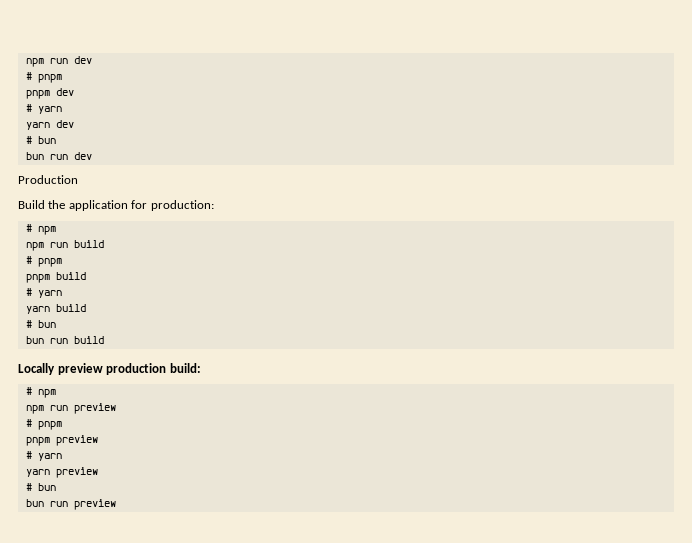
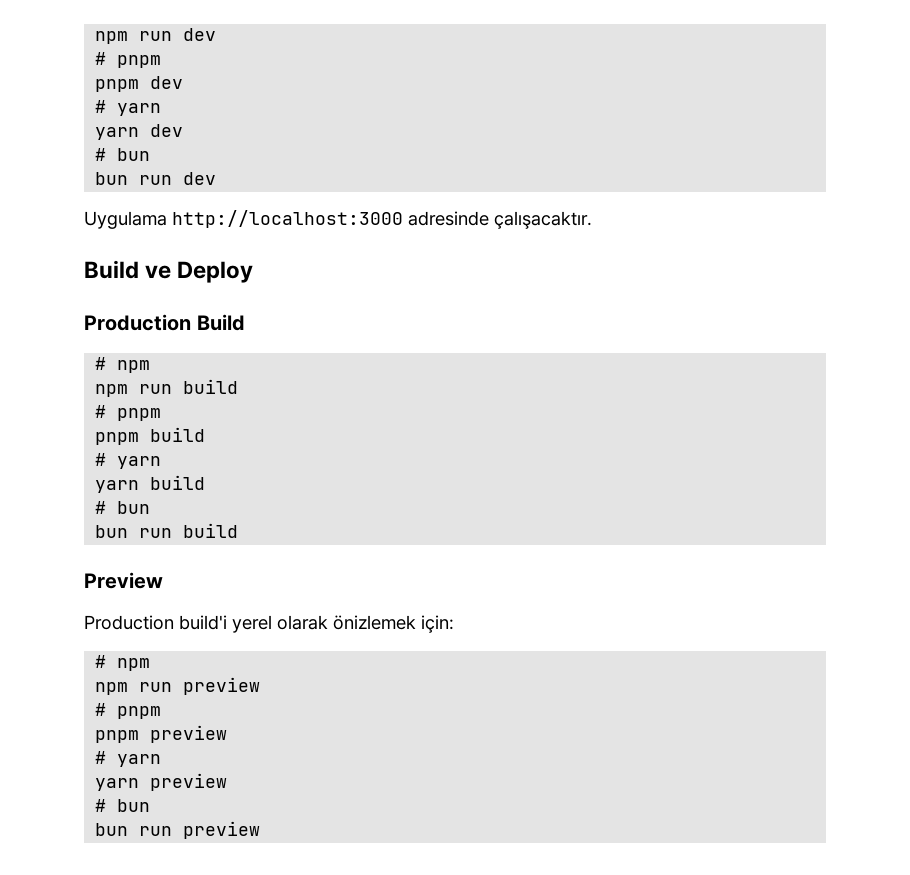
[18,175,78,184] [18,200,214,211] Production // Build the application for production: -> [84,210,592,229] [84,260,254,283] [84,314,245,331] Uygulama http://localhost:3000 adresinde çalışacaktır. // Build ve Deploy // Production Build
[18,363,201,375] Locally preview production build: -> [84,572,163,589] [84,615,454,633] Preview // Production build'i yerel olarak önizlemek için:

